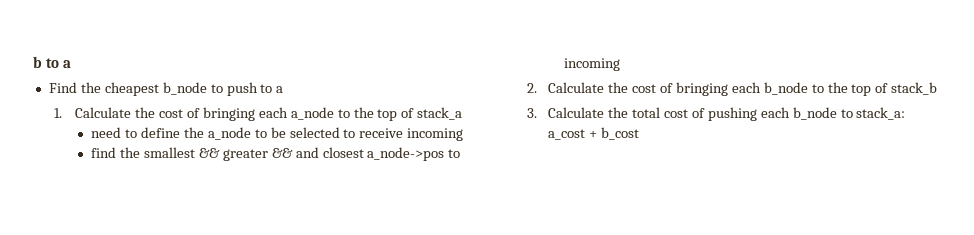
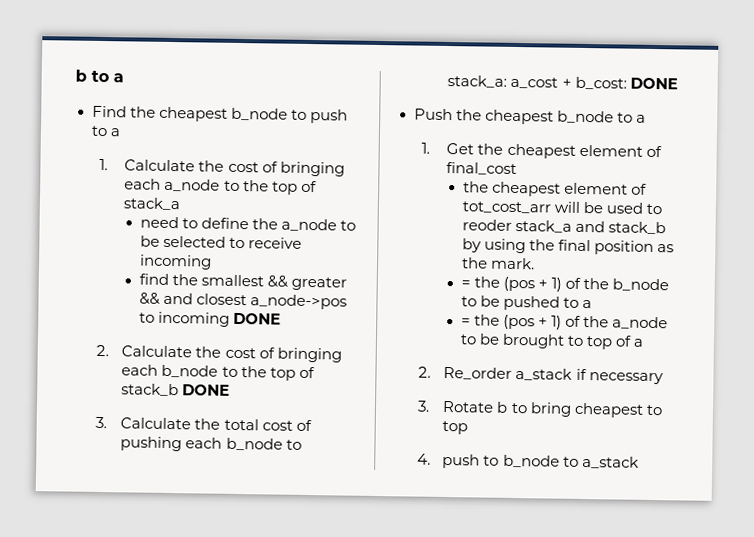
(621, 64) none -> [233,312,282,325] DONE
(938, 88) none -> [182,384,231,396] DONE
[601,127,640,140] b_cost -> [574,76,678,90] [413,108,646,125] [421,142,662,159] [446,161,518,176] [462,181,648,197] [461,201,663,215] [461,219,667,235] [461,238,675,256] [461,257,535,270] [460,276,670,292] [460,295,593,311] [460,314,669,330] [459,333,645,350] [418,366,664,385] [417,400,663,418] [442,420,469,435] [417,453,639,469] b_cost: DONE // Push the cheapest b_node to a // 1. Get the cheapest element of final_cost // the cheapest element of tot_cost_arr will be used to reoder stack_a and stack_b by using the final position as the mark. // = the (pos + 1) of the b_node to be pushed to a // = the (pos + 1) of the a_node to be brought to top of a // 2. Re_order a_stack if necessary // 3. Rotate b to bring cheapest to top // 4. push to b_node to a_stack

